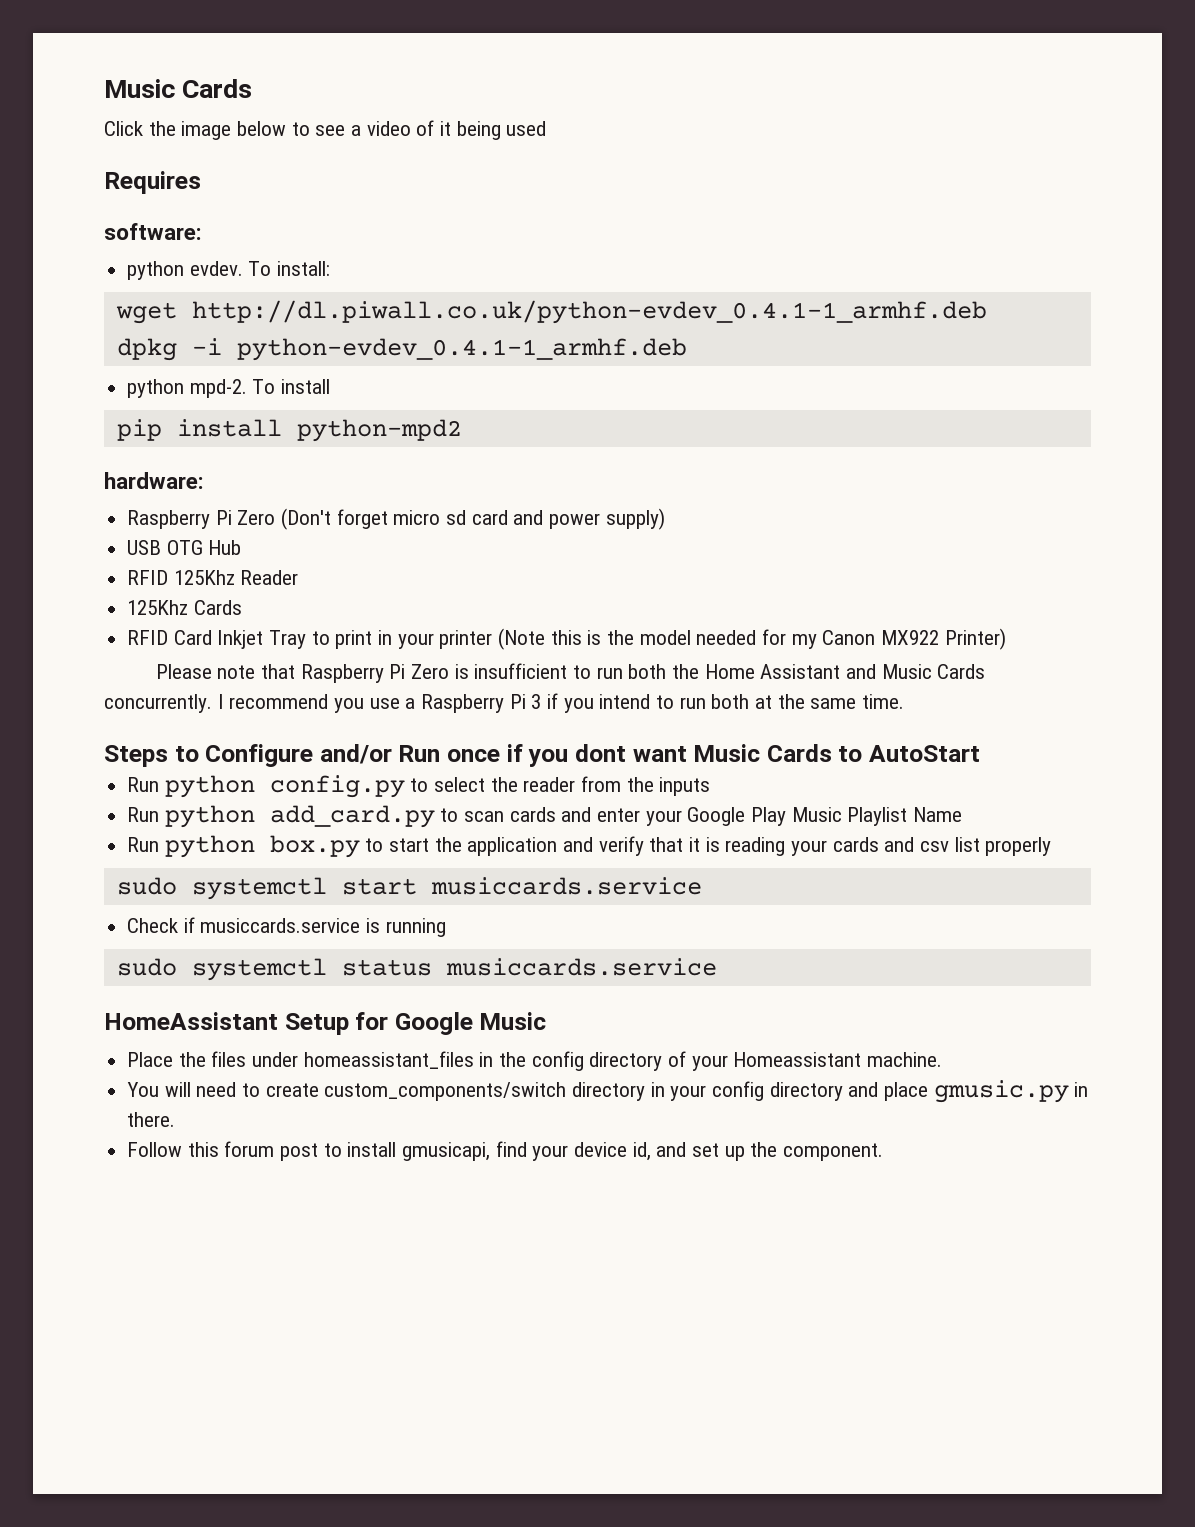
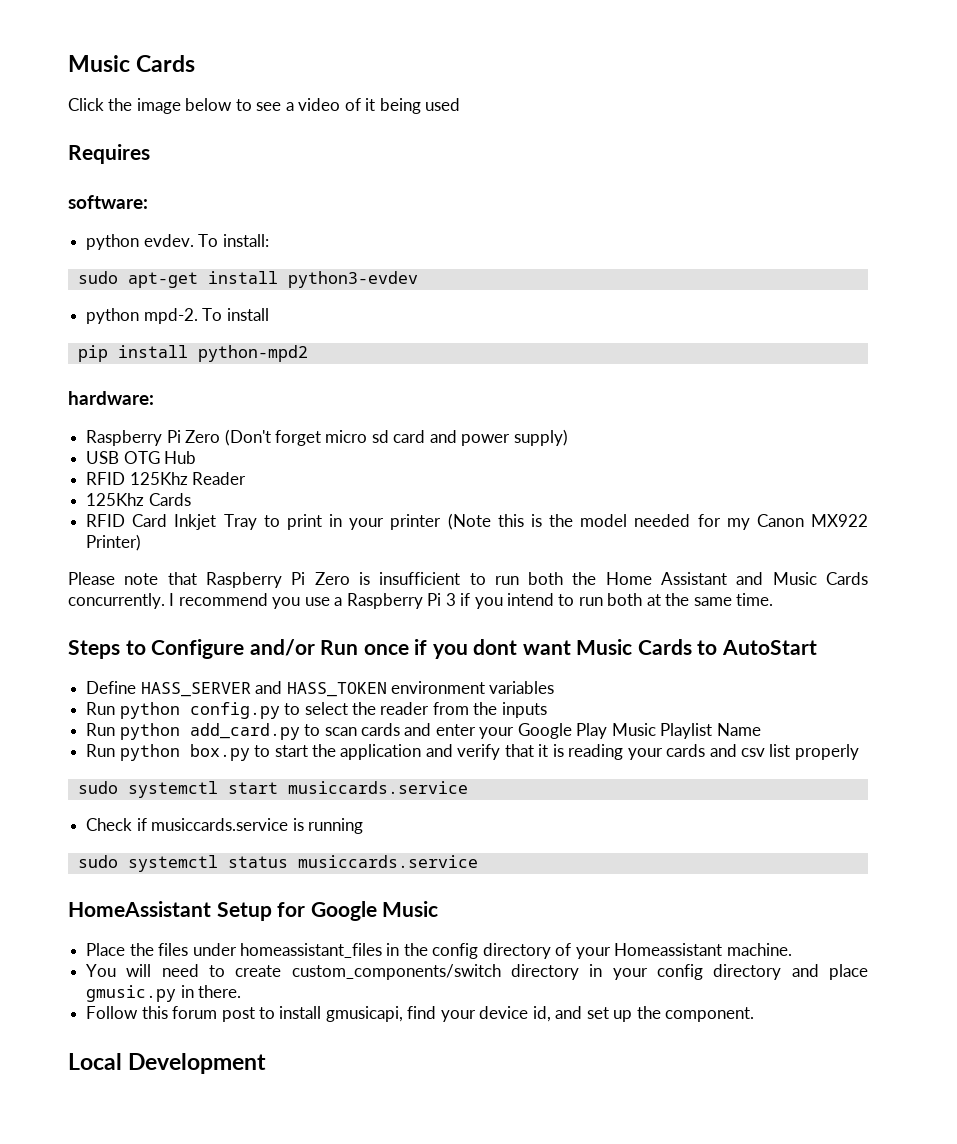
[115,300,987,324] [116,338,687,361] wget http://dl.piwall.co.uk/python-evdev_0.4.1-1_armhf.deb // dpkg -i python-evdev_0.4.1-1_armhf.deb -> [77,271,418,288] sudo apt-get install python3-evdev
(980, 753) none -> [86,681,555,697] // Define HASS_SERVER and HASS_TOKEN environment variables
(884, 1152) none -> [68,1053,267,1074] // Local Development

